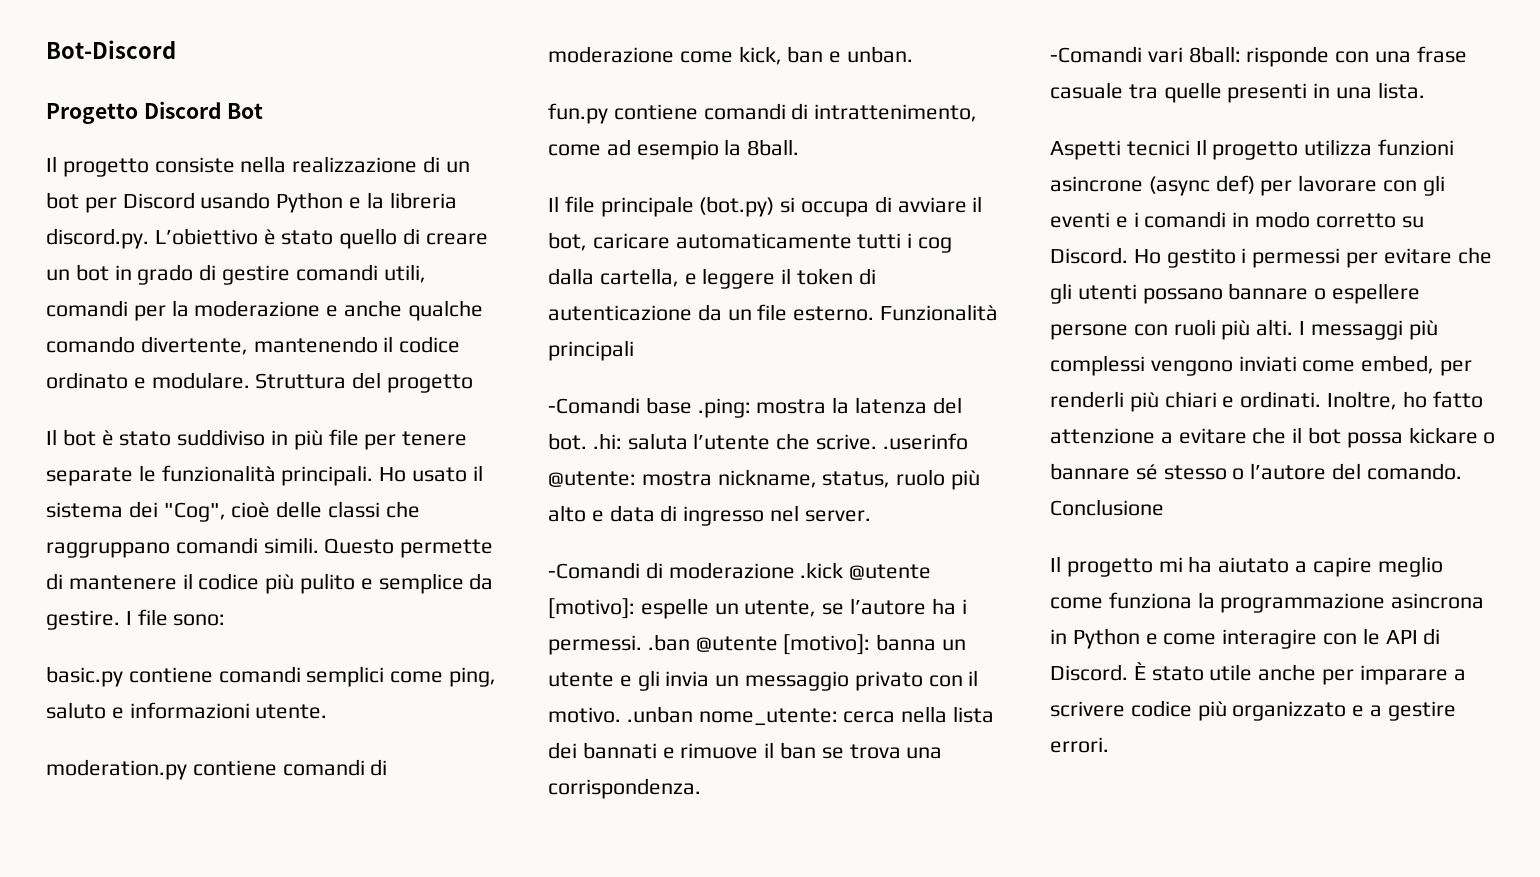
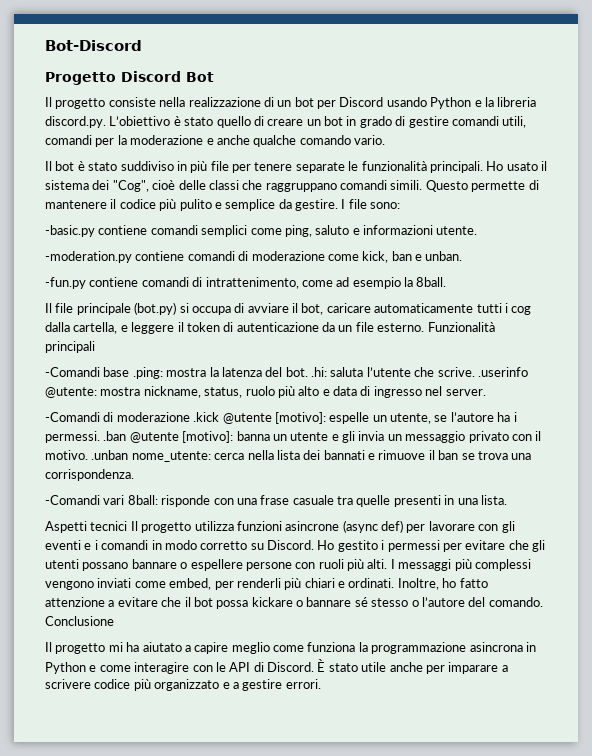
[140,336,461,355] [46,372,474,393] divertente, mantenendo il codice ordinato e modulare. Struttura del progetto -> [354,135,385,145] vario.
[46,666,123,687] basic.py -> [45,225,95,237] -basic.py
[46,759,187,780] moderation.py -> [45,251,132,263] -moderation.py
[548,103,608,124] fun.py -> [45,277,86,289] -fun.py

